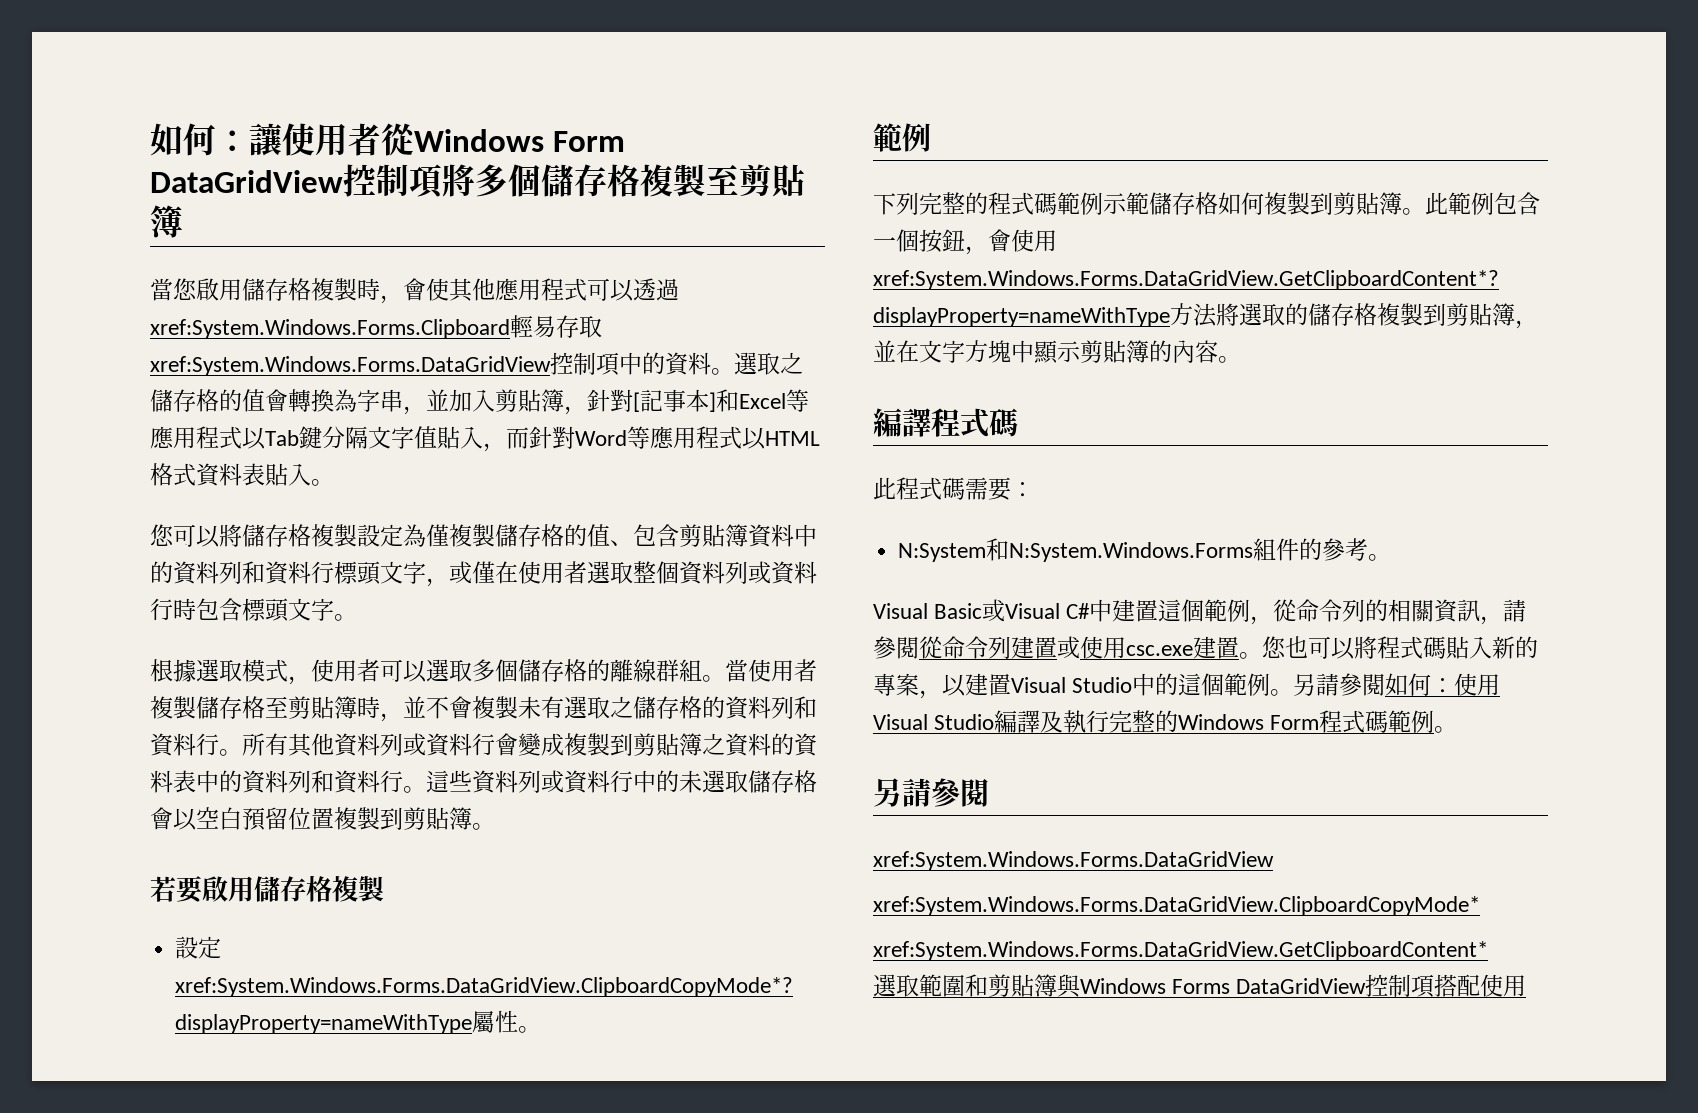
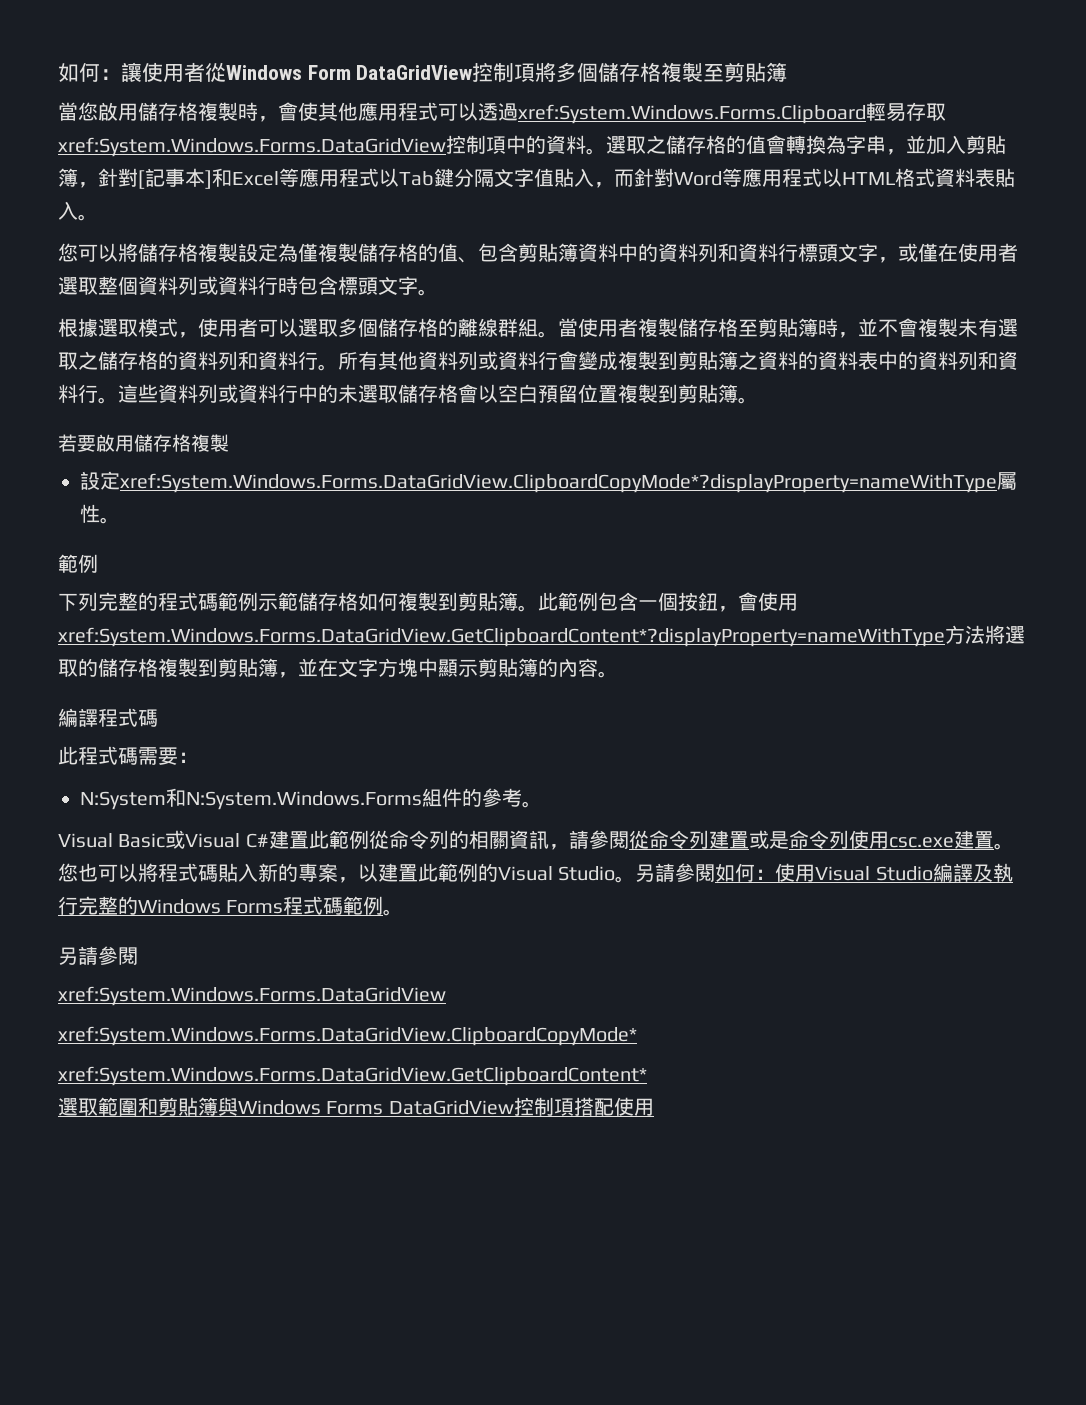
[1089,599,1274,625] 中建置這個範例， -> [268,830,369,849] 建置此範例
(1080, 647) none -> [768,830,849,849] 是命令列
[1011,673,1271,696] Visual Studio中的這個範例 -> [418,863,616,882] 此範例的Visual Studio
[1270,715,1320,730] Form -> [226,900,284,914] Forms

